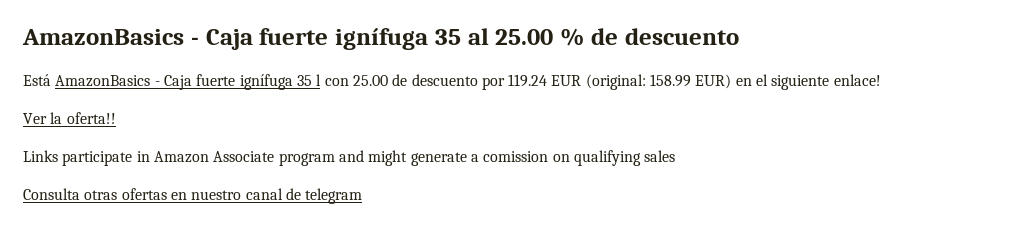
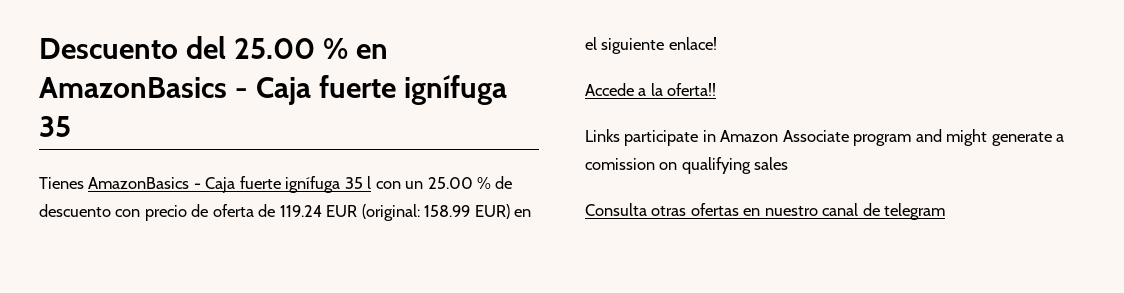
[22,28,739,50] [23,74,51,86] AmazonBasics - Caja fuerte ignífuga 35 al 25.00 % de descuento // Está -> [39,36,389,59] [39,75,508,105] [39,116,71,137] [39,177,84,189] Descuento del 25.00 % en AmazonBasics - Caja fuerte ignífuga 35 // Tienes
[352,74,505,90] 25.00 de descuento por -> [405,176,513,189] [39,204,276,221] un 25.00 % de descuento con precio de oferta de
[23,113,47,124] Ver -> [585,83,647,96] Accede a

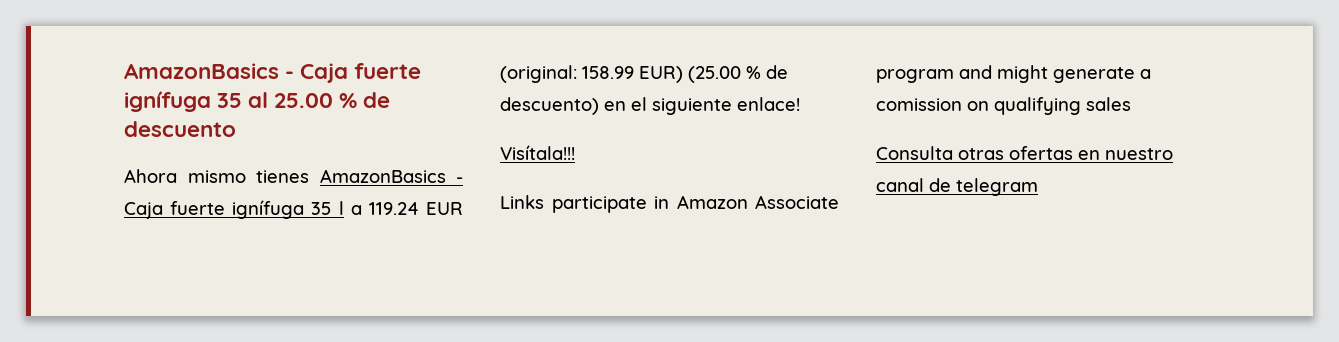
[39,36,389,59] [39,75,508,105] [39,116,71,137] [39,177,84,189] Descuento del 25.00 % en AmazonBasics - Caja fuerte ignífuga 35 // Tienes -> [124,63,422,83] [124,91,391,112] [124,121,236,137] [124,169,309,183] AmazonBasics - Caja fuerte ignífuga 35 al 25.00 % de descuento // Ahora mismo tienes
[375,176,513,189] [39,204,276,221] con un 25.00 % de descuento con precio de oferta de -> [350,205,362,215] a
(510, 211) none -> [688,65,788,83] [500,97,599,115] (25.00 % de descuento)
[585,83,717,96] Accede a la oferta!! -> [500,145,575,160] Visítala!!!

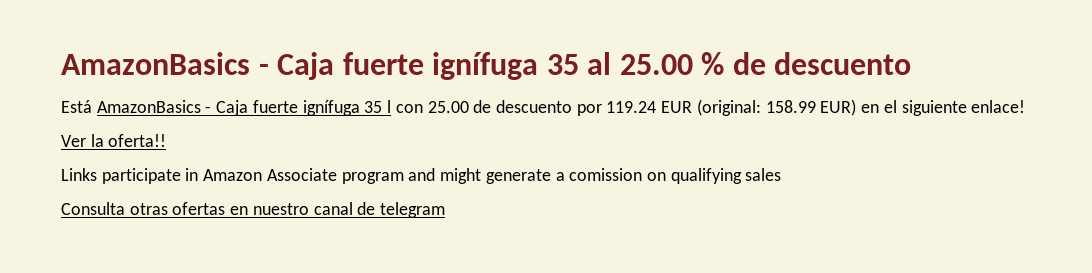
[124,169,309,183] Ahora mismo tienes -> [61,100,92,113] Está
[350,205,362,215] a -> [395,100,602,116] con 25.00 de descuento por
[688,65,788,83] [500,97,599,115] (25.00 % de descuento) -> (857, 107) none
[500,145,575,160] Visítala!!! -> [61,134,167,147] Ver la oferta!!

